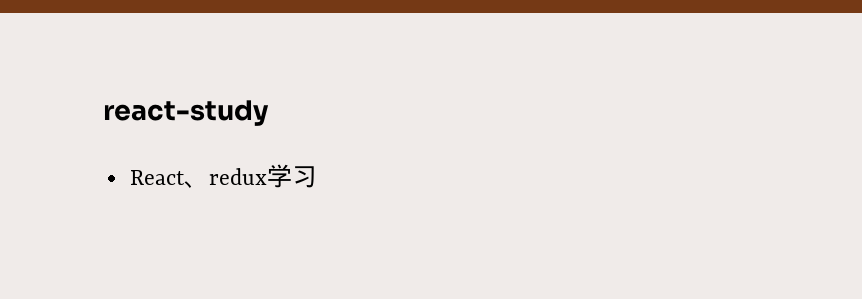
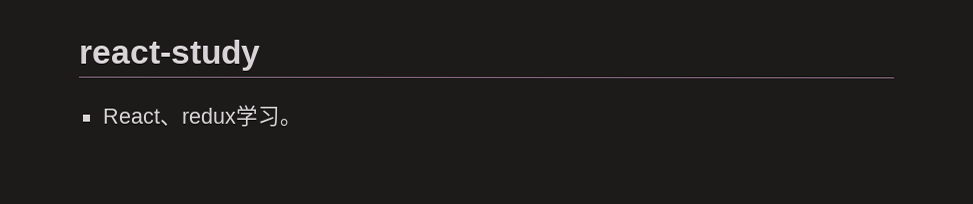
(317, 177) none -> [278,118,302,127] 。

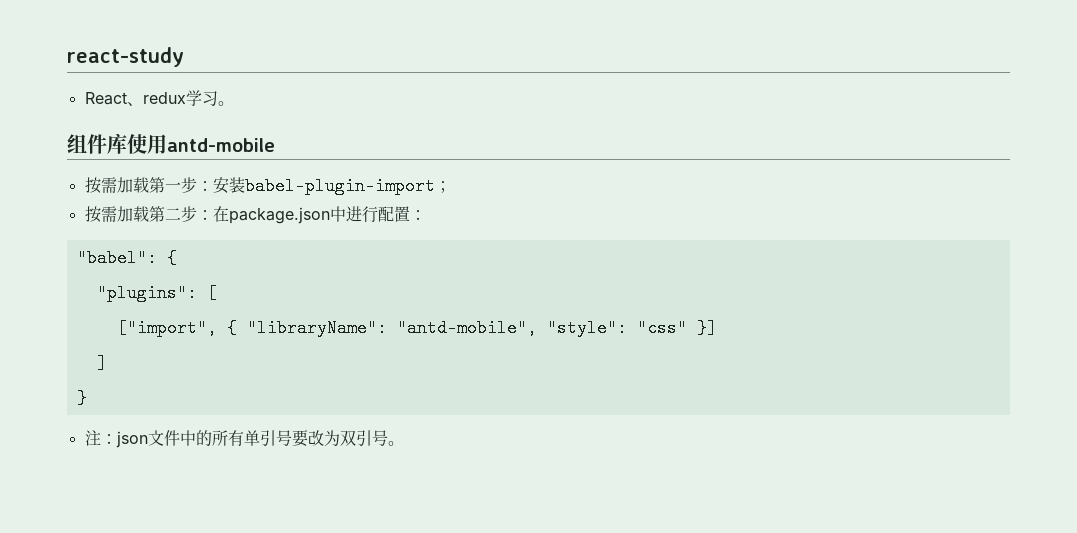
(302, 122) none -> [67,133,275,154] [84,177,451,195] [84,206,426,224] [76,249,177,267] [96,284,217,302] [116,319,717,337] [96,354,107,372] [76,389,87,407] [84,430,404,448] // 组件库使用antd-mobile // 按需加载第一步：安装babel-plugin-import； // 按需加载第二步：在package.json中进行配置： // "babel": { // "plugins": [ // ["import", { "libraryName": "antd-mobile", "style": "css" }] // ] // } // 注：json文件中的所有单引号要改为双引号。

